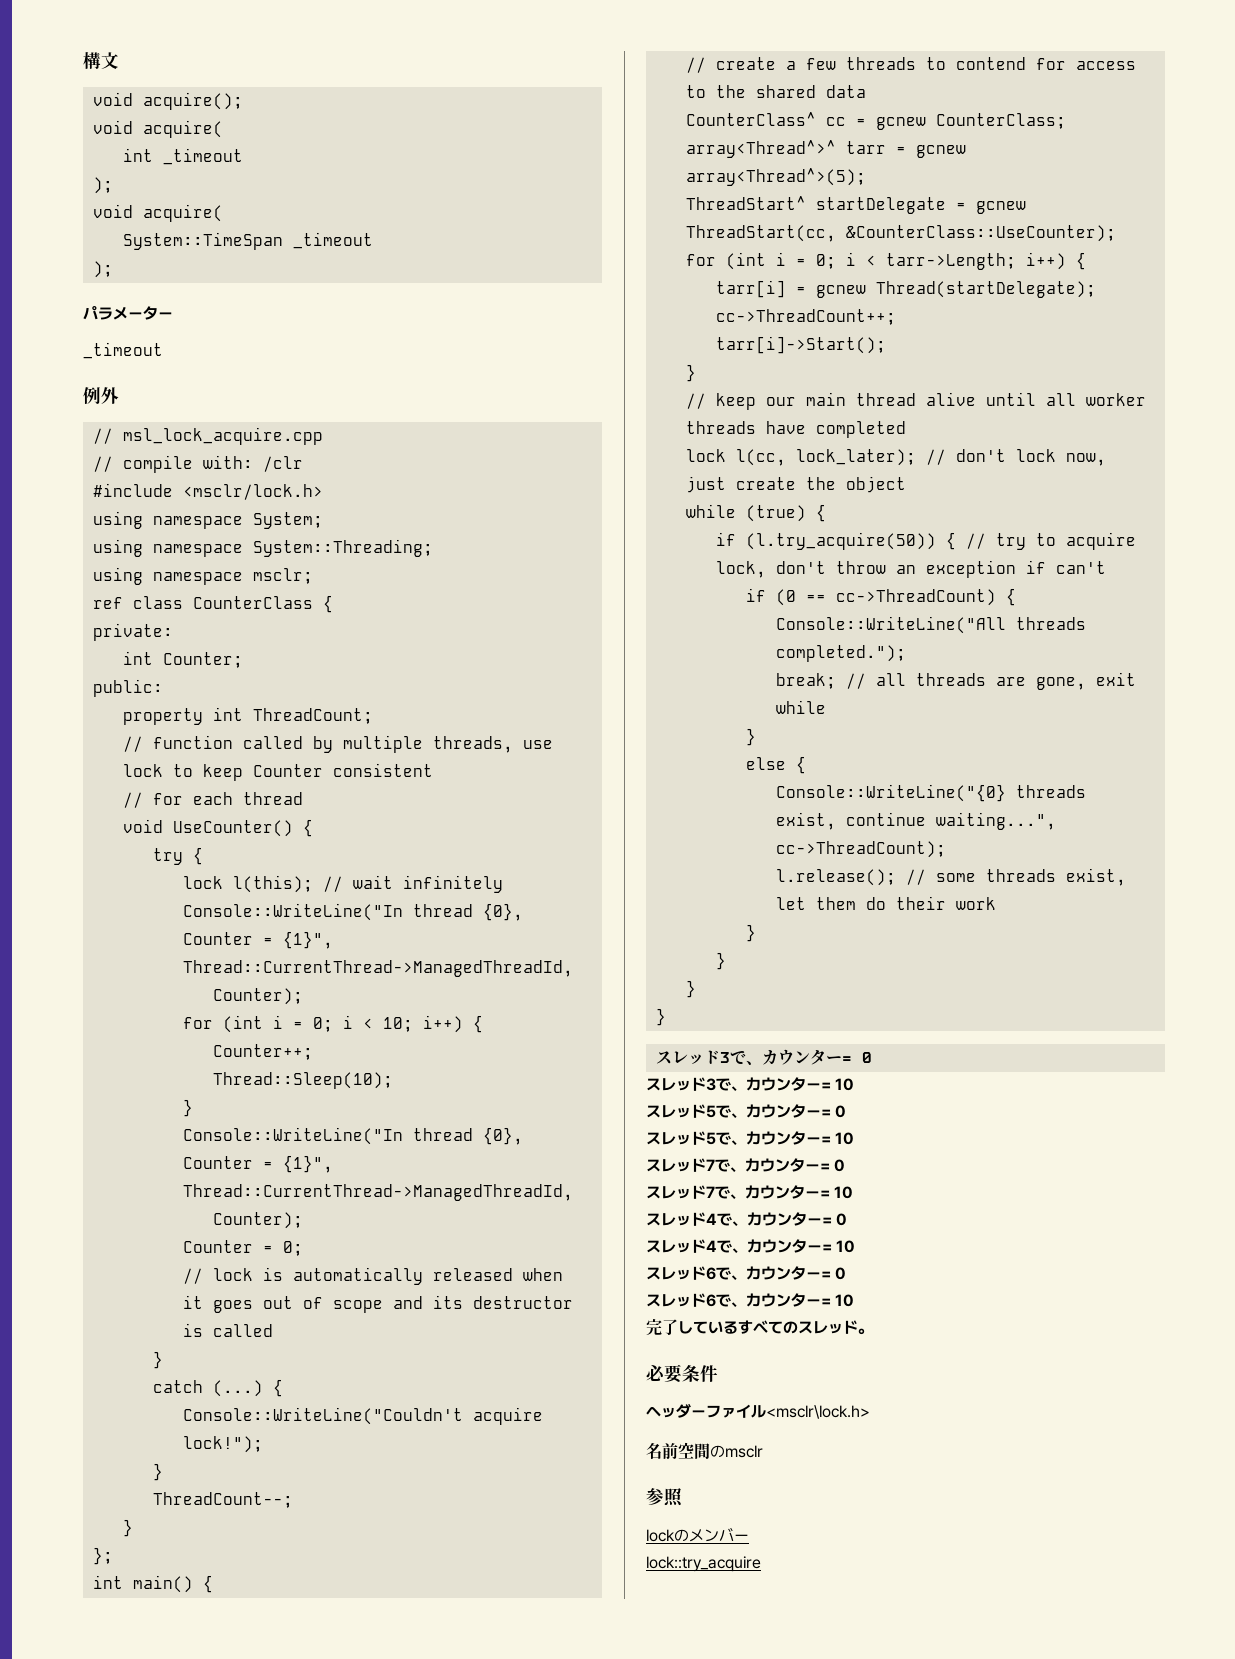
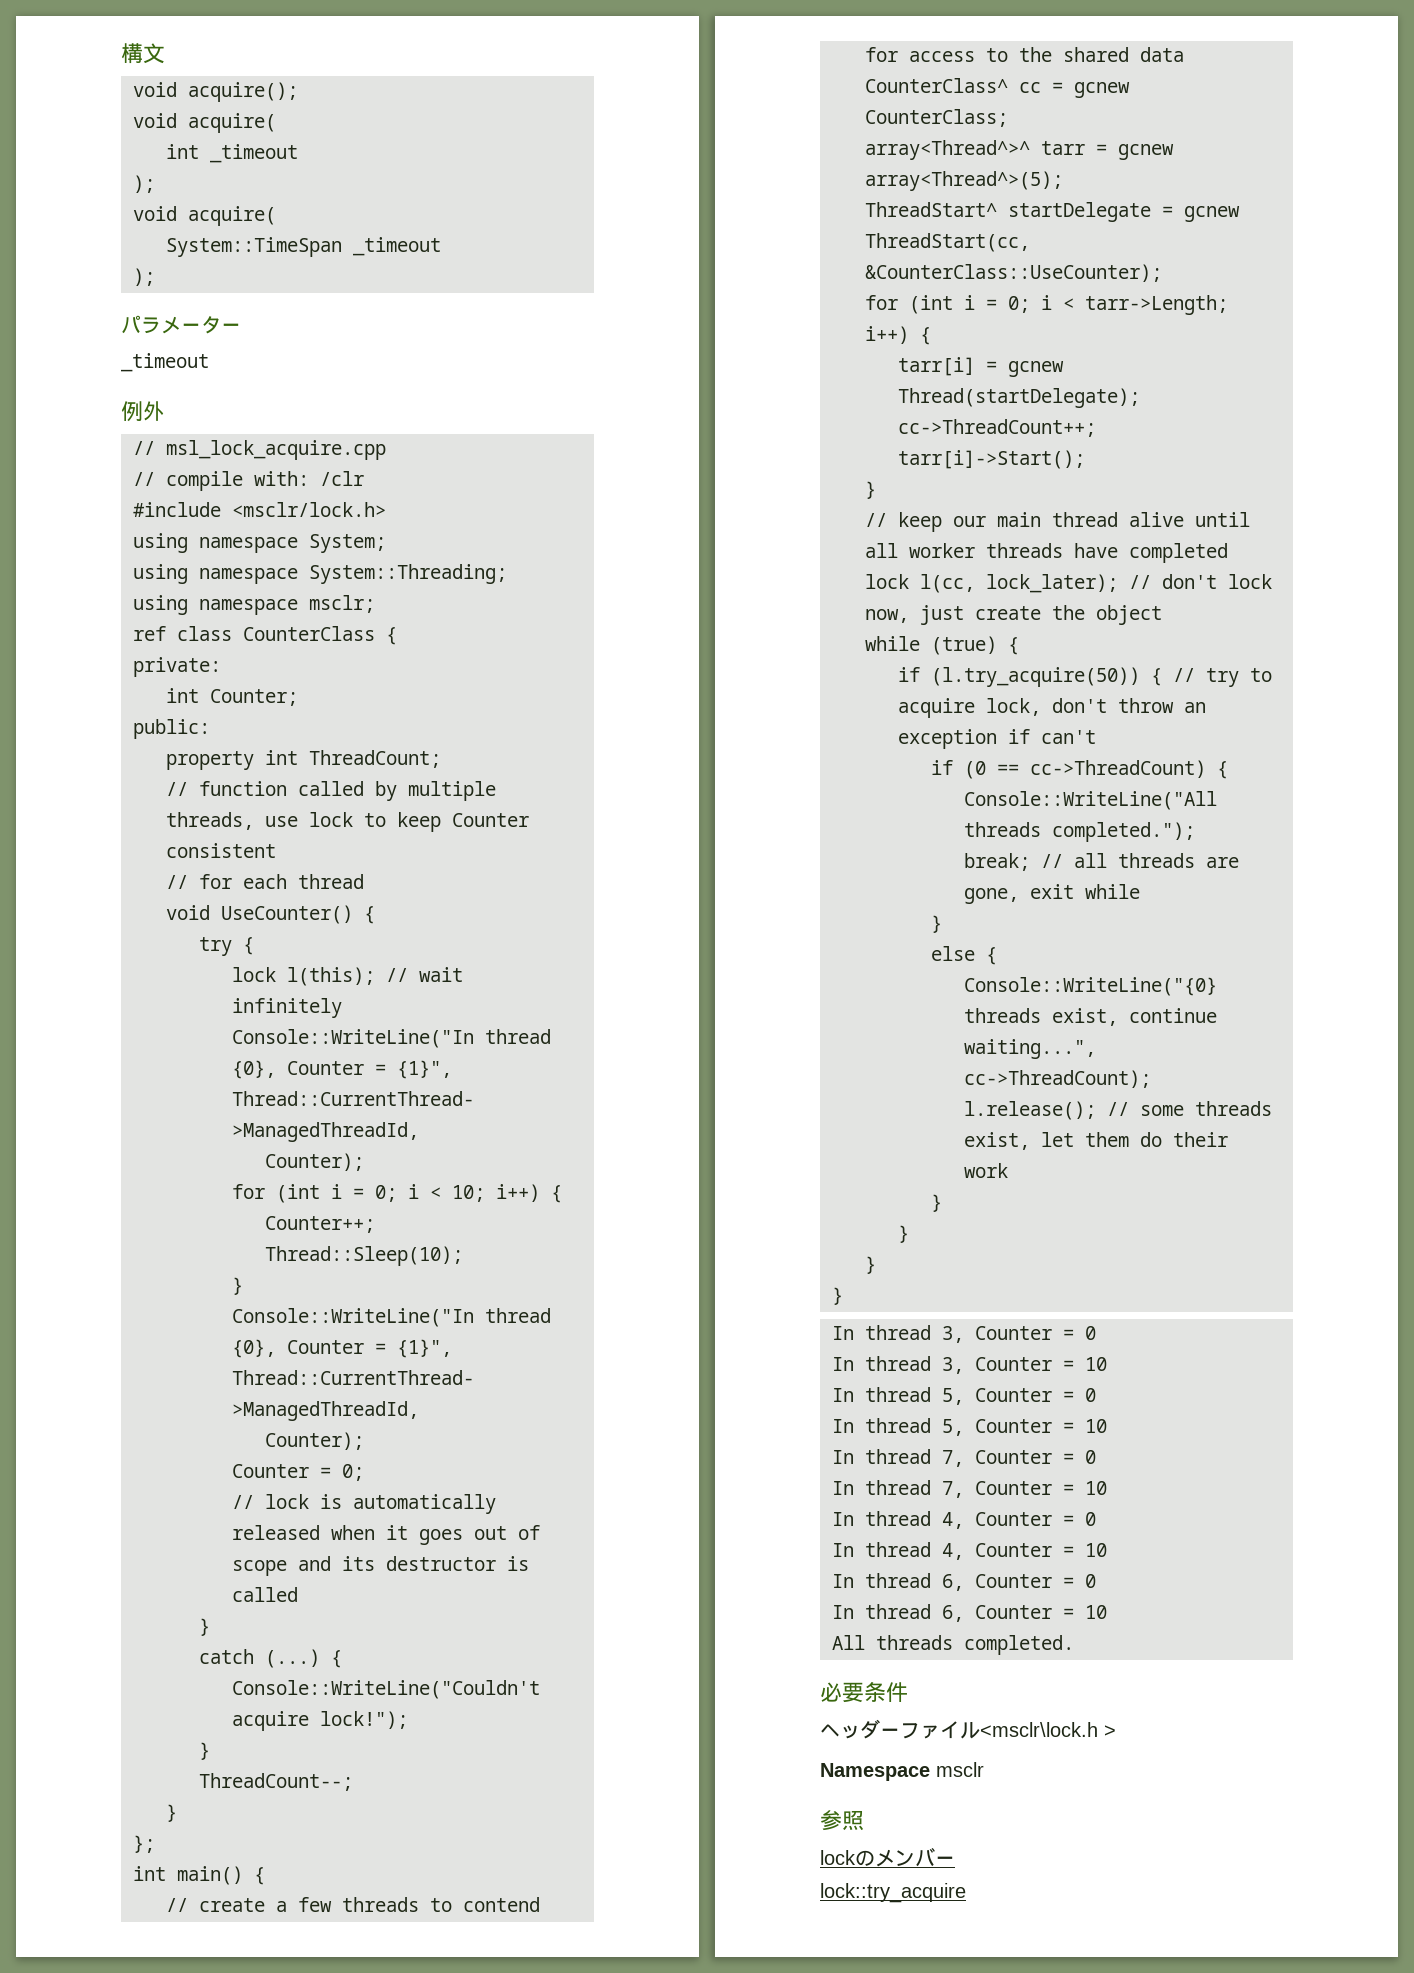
[655,1049,872,1065] [646,1077,855,1091] [646,1104,847,1118] [646,1131,855,1145] [646,1158,846,1172] [646,1185,854,1199] [646,1212,848,1226] [646,1239,856,1253] [646,1266,847,1280] [646,1293,855,1307] [646,1319,873,1336] スレッド3で、カウンター= 0 // スレッド3で、カウンター= 10 // スレッド5で、カウンター= 0 // スレッド5で、カウンター= 10 // スレッド7で、カウンター= 0 // スレッド7で、カウンター= 10 // スレッド4で、カウンター= 0 // スレッド4で、カウンター= 10 // スレッド6で、カウンター= 0 // スレッド6で、カウンター= 10 // 完了しているすべてのスレッド。 -> [832,1325,1096,1343] [832,1356,1107,1374] [832,1387,1096,1405] [832,1418,1107,1436] [832,1449,1096,1467] [832,1480,1107,1498] [832,1511,1096,1529] [832,1542,1107,1560] [832,1573,1096,1591] [832,1604,1107,1622] [832,1635,1074,1655] In thread 3, Counter = 0 // In thread 3, Counter = 10 // In thread 5, Counter = 0 // In thread 5, Counter = 10 // In thread 7, Counter = 0 // In thread 7, Counter = 10 // In thread 4, Counter = 0 // In thread 4, Counter = 10 // In thread 6, Counter = 0 // In thread 6, Counter = 10 // All threads completed.
[766,1405,870,1419] [646,1442,725,1460] <msclr\lock.h> // 名前空間の -> [980,1722,1116,1737] [820,1763,930,1781] <msclr\lock.h > // Namespace

